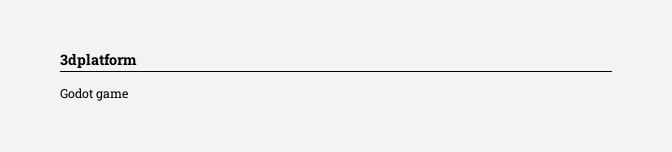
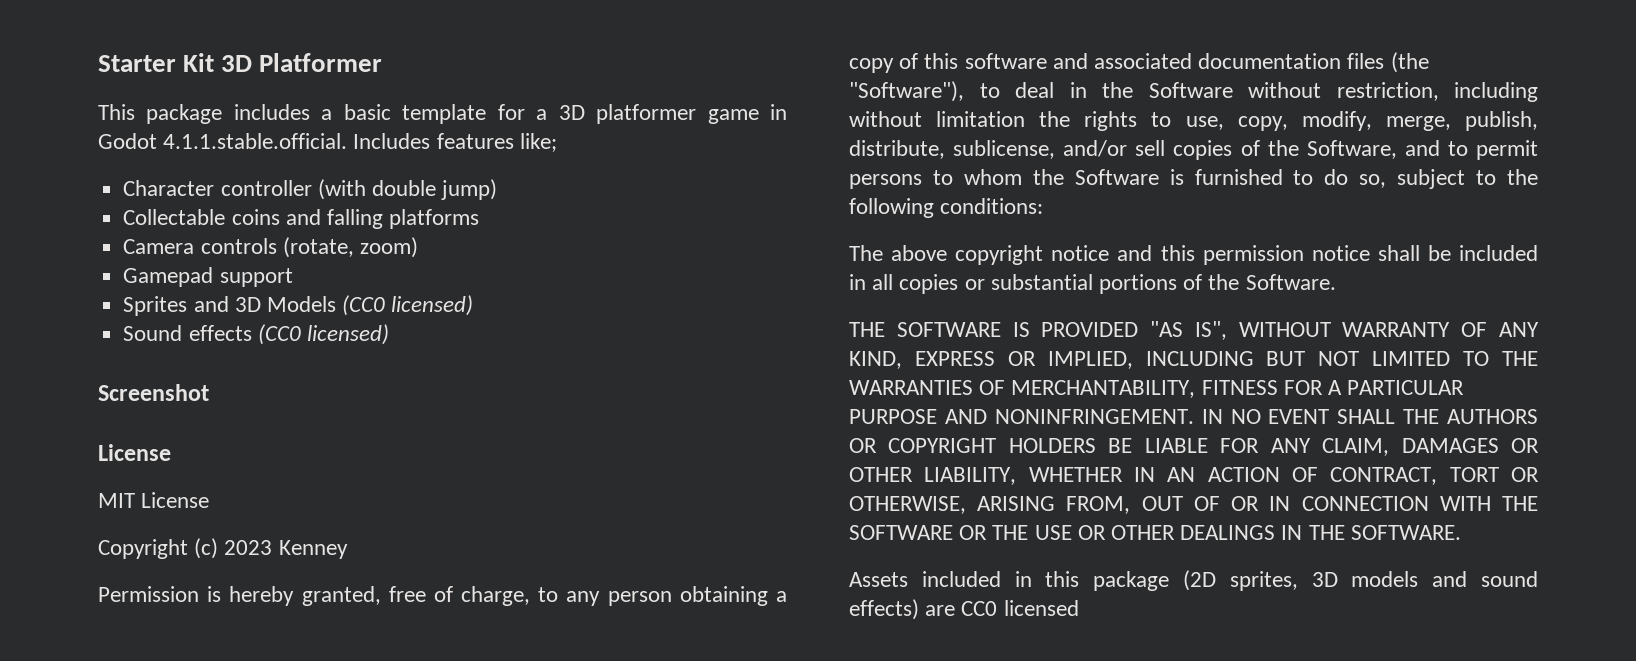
[60,53,137,68] [60,88,129,101] 3dplatform // Godot game -> [98,53,383,72] [98,104,787,124] [98,133,557,152] [123,179,498,200] [123,209,480,229] [123,237,418,258] [123,267,293,287] [123,295,474,316] [123,324,389,345] [98,384,209,401] [98,444,171,461] [98,492,210,508] [98,538,348,559] [98,586,787,606] [849,52,1429,73] [849,81,1538,102] [849,111,1538,131] [849,140,1538,160] [849,169,1538,189] [849,198,1044,218] [849,245,1538,265] [849,274,1336,294] [849,321,1539,340] [849,351,1538,369] [849,380,1465,398] [849,409,1538,424] [849,438,1539,456] [849,467,1539,485] [849,496,1538,514] [849,525,1461,540] [849,570,1538,591] [849,599,1079,620] Starter Kit 3D Platformer // This package includes a basic template for a 3D platformer game in Godot 4.1.1.stable.official. Includes features like; // Character controller (with double jump) // Collectable coins and falling platforms // Camera controls (rotate, zoom) // Gamepad support // Sprites and 3D Models (CC0 licensed) // Sound effects (CC0 licensed) // Screenshot // License // MIT License // Copyright (c) 2023 Kenney // Permission is hereby granted, free of charge, to any person obtaining a copy of this software and associated documentation files (the "Software"), to deal in the Software without restriction, including without limitation the rights to use, copy, modify, merge, publish, distribute, sublicense, and/or sell copies of the Software, and to permit persons to whom the Software is furnished to do so, subject to the following conditions: // The above copyright notice and this permission notice shall be included in all copies or substantial portions of the Software. // THE SOFTWARE IS PROVIDED "AS IS", WITHOUT WARRANTY OF ANY KIND, EXPRESS OR IMPLIED, INCLUDING BUT NOT LIMITED TO THE WARRANTIES OF MERCHANTABILITY, FITNESS FOR A PARTICULAR PURPOSE AND NONINFRINGEMENT. IN NO EVENT SHALL THE AUTHORS OR COPYRIGHT HOLDERS BE LIABLE FOR ANY CLAIM, DAMAGES OR OTHER LIABILITY, WHETHER IN AN ACTION OF CONTRACT, TORT OR OTHERWISE, ARISING FROM, OUT OF OR IN CONNECTION WITH THE SOFTWARE OR THE USE OR OTHER DEALINGS IN THE SOFTWARE. // Assets included in this package (2D sprites, 3D models and sound effects) are CC0 licensed

